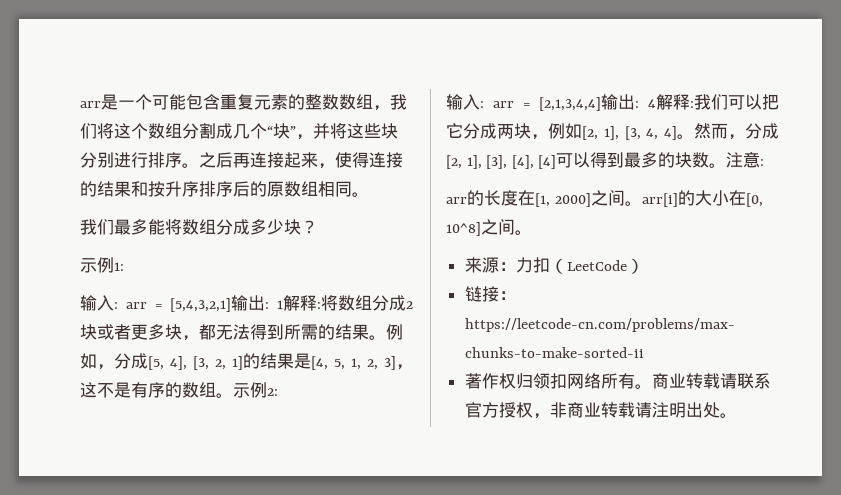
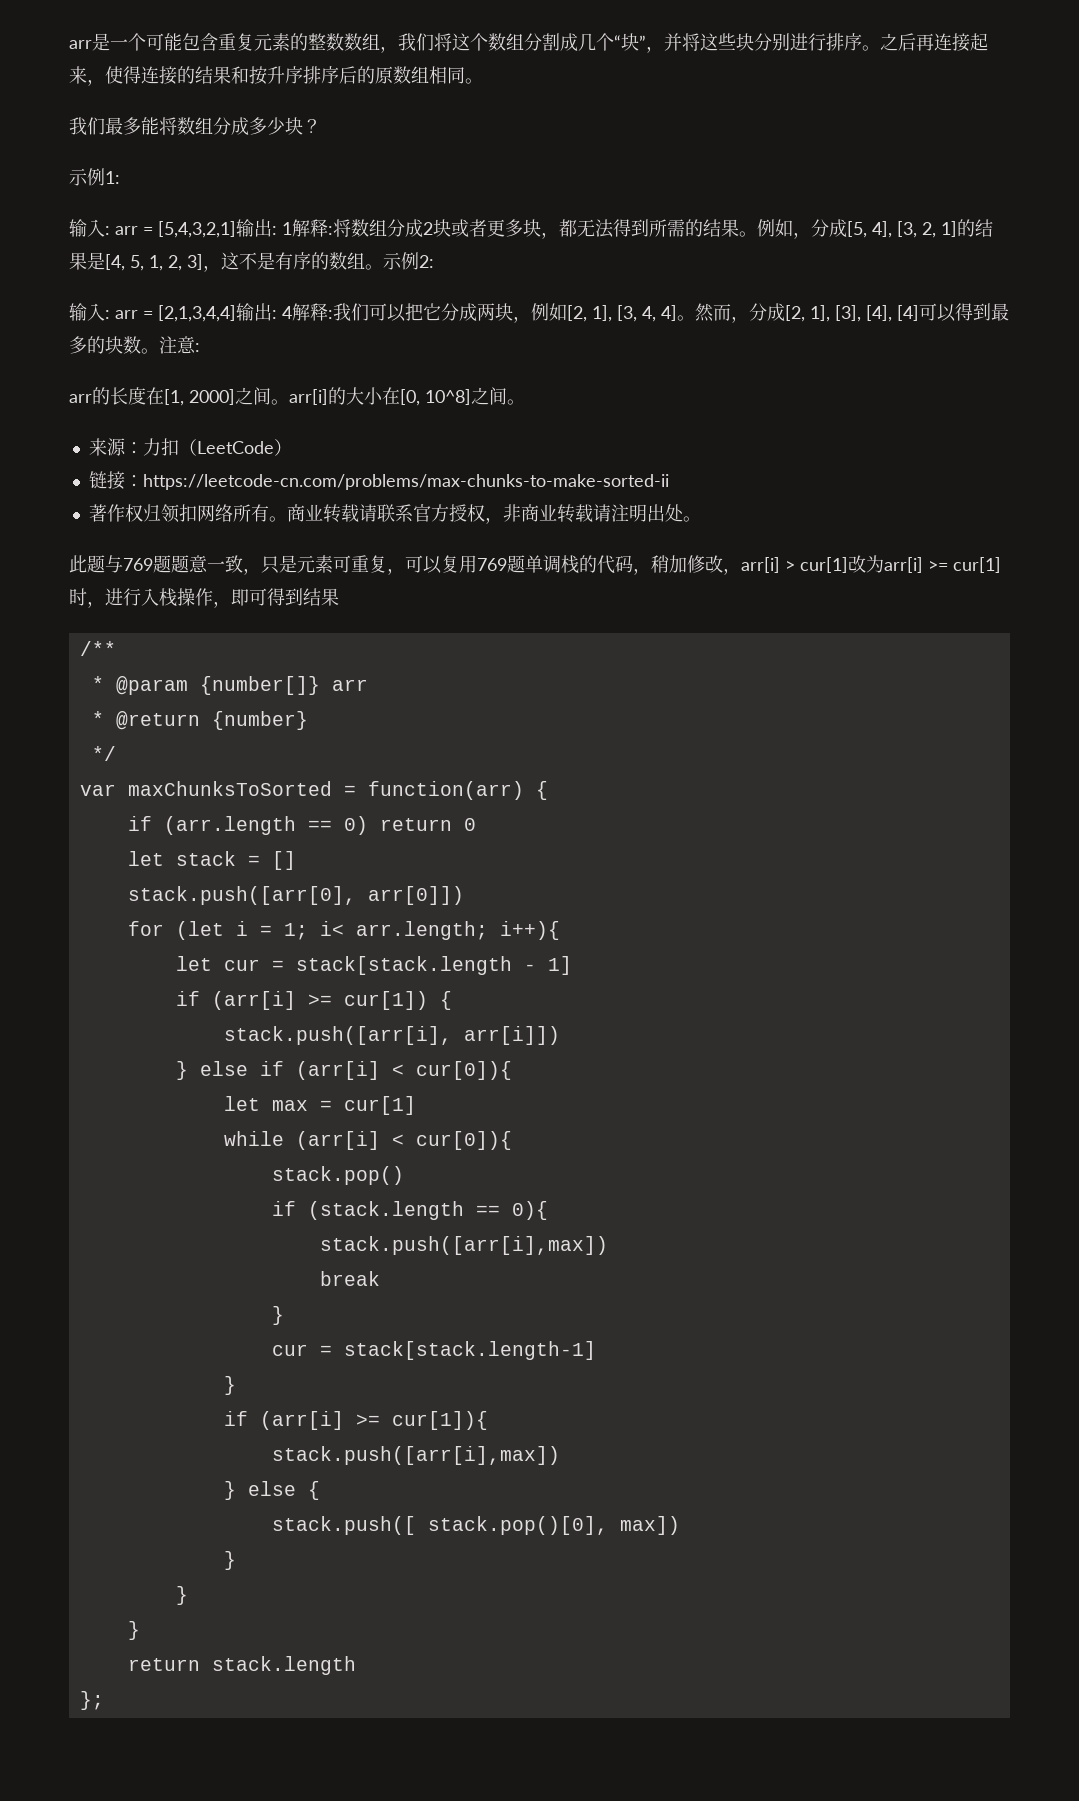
(737, 415) none -> [69,555,1001,575] [69,588,339,608] [79,641,116,656] [91,676,368,695] [91,711,308,730] [91,746,116,761] [79,781,548,800] [127,816,476,835] [127,851,296,870] [127,886,464,905] [127,921,560,940] [175,956,572,975] [175,991,452,1010] [223,1026,560,1045] [175,1061,512,1080] [223,1096,416,1115] [223,1131,512,1150] [271,1166,404,1185] [271,1201,548,1220] [319,1236,608,1255] [319,1271,380,1286] [271,1306,284,1325] [271,1341,596,1360] [223,1376,236,1395] [223,1411,488,1430] [271,1446,560,1465] [223,1481,320,1500] [271,1516,680,1535] [223,1551,236,1570] [175,1586,188,1605] [127,1621,140,1640] [127,1656,356,1675] [79,1691,104,1710] // 此题与769题题意一致，只是元素可重复，可以复用769题单调栈的代码，稍加修改，arr[i] > cur[1]改为arr[i] >= cur[1]时，进行入栈操作，即可得到结果 // /** // * @param {number[]} arr // * @return {number} // */ // var maxChunksToSorted = function(arr) { // if (arr.length == 0) return 0 // let stack = [] // stack.push([arr[0], arr[0]]) // for (let i = 1; i< arr.length; i++){ // let cur = stack[stack.length - 1] // if (arr[i] >= cur[1]) { // stack.push([arr[i], arr[i]]) // } else if (arr[i] < cur[0]){ // let max = cur[1] // while (arr[i] < cur[0]){ // stack.pop() // if (stack.length == 0){ // stack.push([arr[i],max]) // break // } // cur = stack[stack.length-1] // } // if (arr[i] >= cur[1]){ // stack.push([arr[i],max]) // } else { // stack.push([ stack.pop()[0], max]) // } // } // } // return stack.length // };

